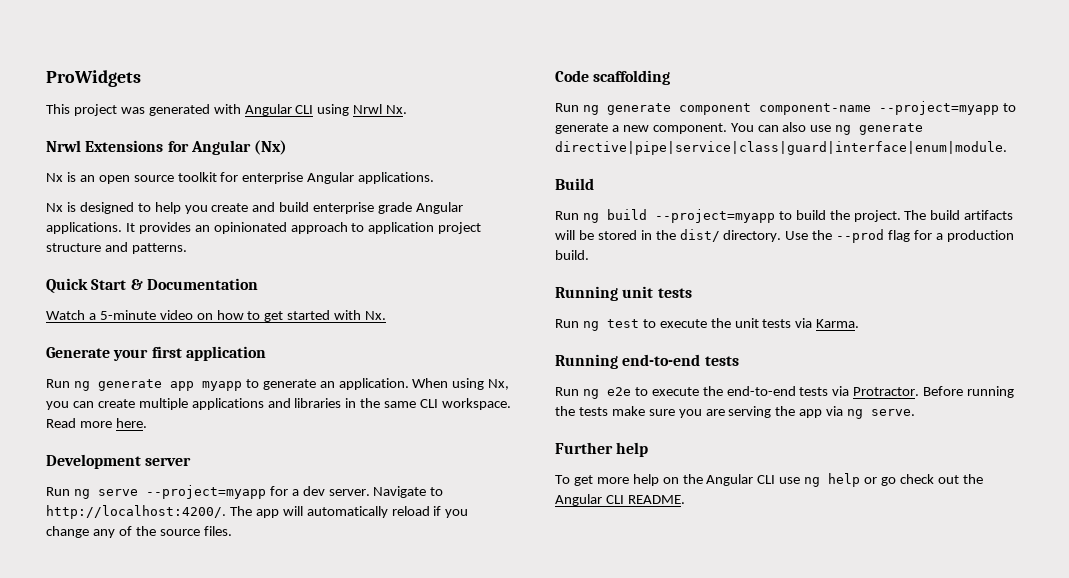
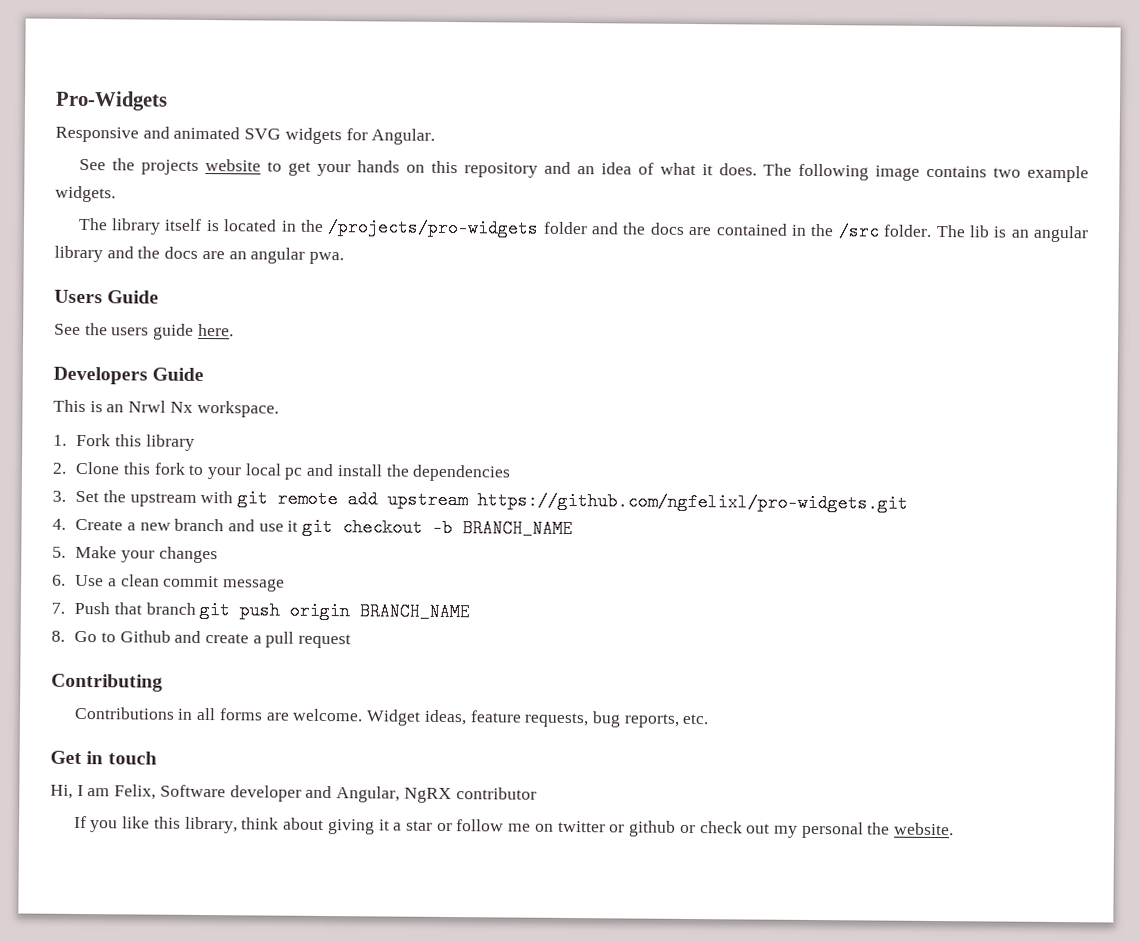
[46,70,141,87] [46,104,408,116] [46,140,288,155] [46,172,435,184] [46,202,464,214] [46,222,482,234] [46,242,187,254] [46,278,258,293] [46,310,387,322] [46,346,266,361] [46,378,510,391] [46,398,512,410] [46,418,147,428] [46,454,192,469] [46,485,444,499] [46,505,469,519] [46,526,232,538] [555,70,671,85] [555,101,1016,115] [555,122,924,135] [555,141,1007,155] [555,178,594,190] [555,209,1014,223] [555,229,1014,243] [555,250,589,260] [555,286,692,301] [555,318,860,331] [555,354,739,369] [555,386,1015,399] [555,406,916,419] [555,442,649,457] [555,473,983,487] [555,494,685,506] ProWidgets // This project was generated with Angular CLI using Nrwl Nx. // Nrwl Extensions for Angular (Nx) // Nx is an open source toolkit for enterprise Angular applications. // Nx is designed to help you create and build enterprise grade Angular applications. It provides an opinionated approach to application project structure and patterns. // Quick Start & Documentation // Watch a 5-minute video on how to get started with Nx. // Generate your first application // Run ng generate app myapp to generate an application. When using Nx, you can create multiple applications and libraries in the same CLI workspace. Read more here. // Development server // Run ng serve --project=myapp for a dev server. Navigate to http://localhost:4200/. The app will automatically reload if you change any of the source files. // Code scaffolding // Run ng generate component component-name --project=myapp to generate a new component. You can also use ng generate directive|pipe|service|class|guard|interface|enum|module. // Build // Run ng build --project=myapp to build the project. The build artifacts will be stored in the dist/ directory. Use the --prod flag for a production build. // Running unit tests // Run ng test to execute the unit tests via Karma. // Running end-to-end tests // Run ng e2e to execute the end-to-end tests via Protractor. Before running the tests make sure you are serving the app via ng serve. // Further help // To get more help on the Angular CLI use ng help or go check out the Angular CLI README. -> [55,90,168,111] [55,126,436,145] [78,158,1090,183] [55,185,116,203] [77,217,1089,243] [54,245,345,265] [54,289,160,304] [54,323,234,340] [53,366,205,385] [53,399,279,418] [53,433,195,451] [52,461,512,482] [52,489,909,513] [52,517,574,539] [52,545,218,564] [52,574,286,592] [51,600,471,622] [51,630,352,649] [51,673,163,692] [73,706,710,728] [50,750,157,765] [50,784,537,804] [73,815,955,839] Pro-Widgets // Responsive and animated SVG widgets for Angular. // See the projects website to get your hands on this repository and an idea of what it does. The following image contains two example widgets. // The library itself is located in the /projects/pro-widgets folder and the docs are contained in the /src folder. The lib is an angular library and the docs are an angular pwa. // Users Guide // See the users guide here. // Developers Guide // This is an Nrwl Nx workspace. // 1. Fork this library // 2. Clone this fork to your local pc and install the dependencies // 3. Set the upstream with git remote add upstream https://github.com/ngfelixl/pro-widgets.git // 4. Create a new branch and use it git checkout -b BRANCH_NAME // 5. Make your changes // 6. Use a clean commit message // 7. Push that branch git push origin BRANCH_NAME // 8. Go to Github and create a pull request // Contributing // Contributions in all forms are welcome. Widget ideas, feature requests, bug reports, etc. // Get in touch // Hi, I am Felix, Software developer and Angular, NgRX contributor // If you like this library, think about giving it a star or follow me on twitter or github or check out my personal the website.

